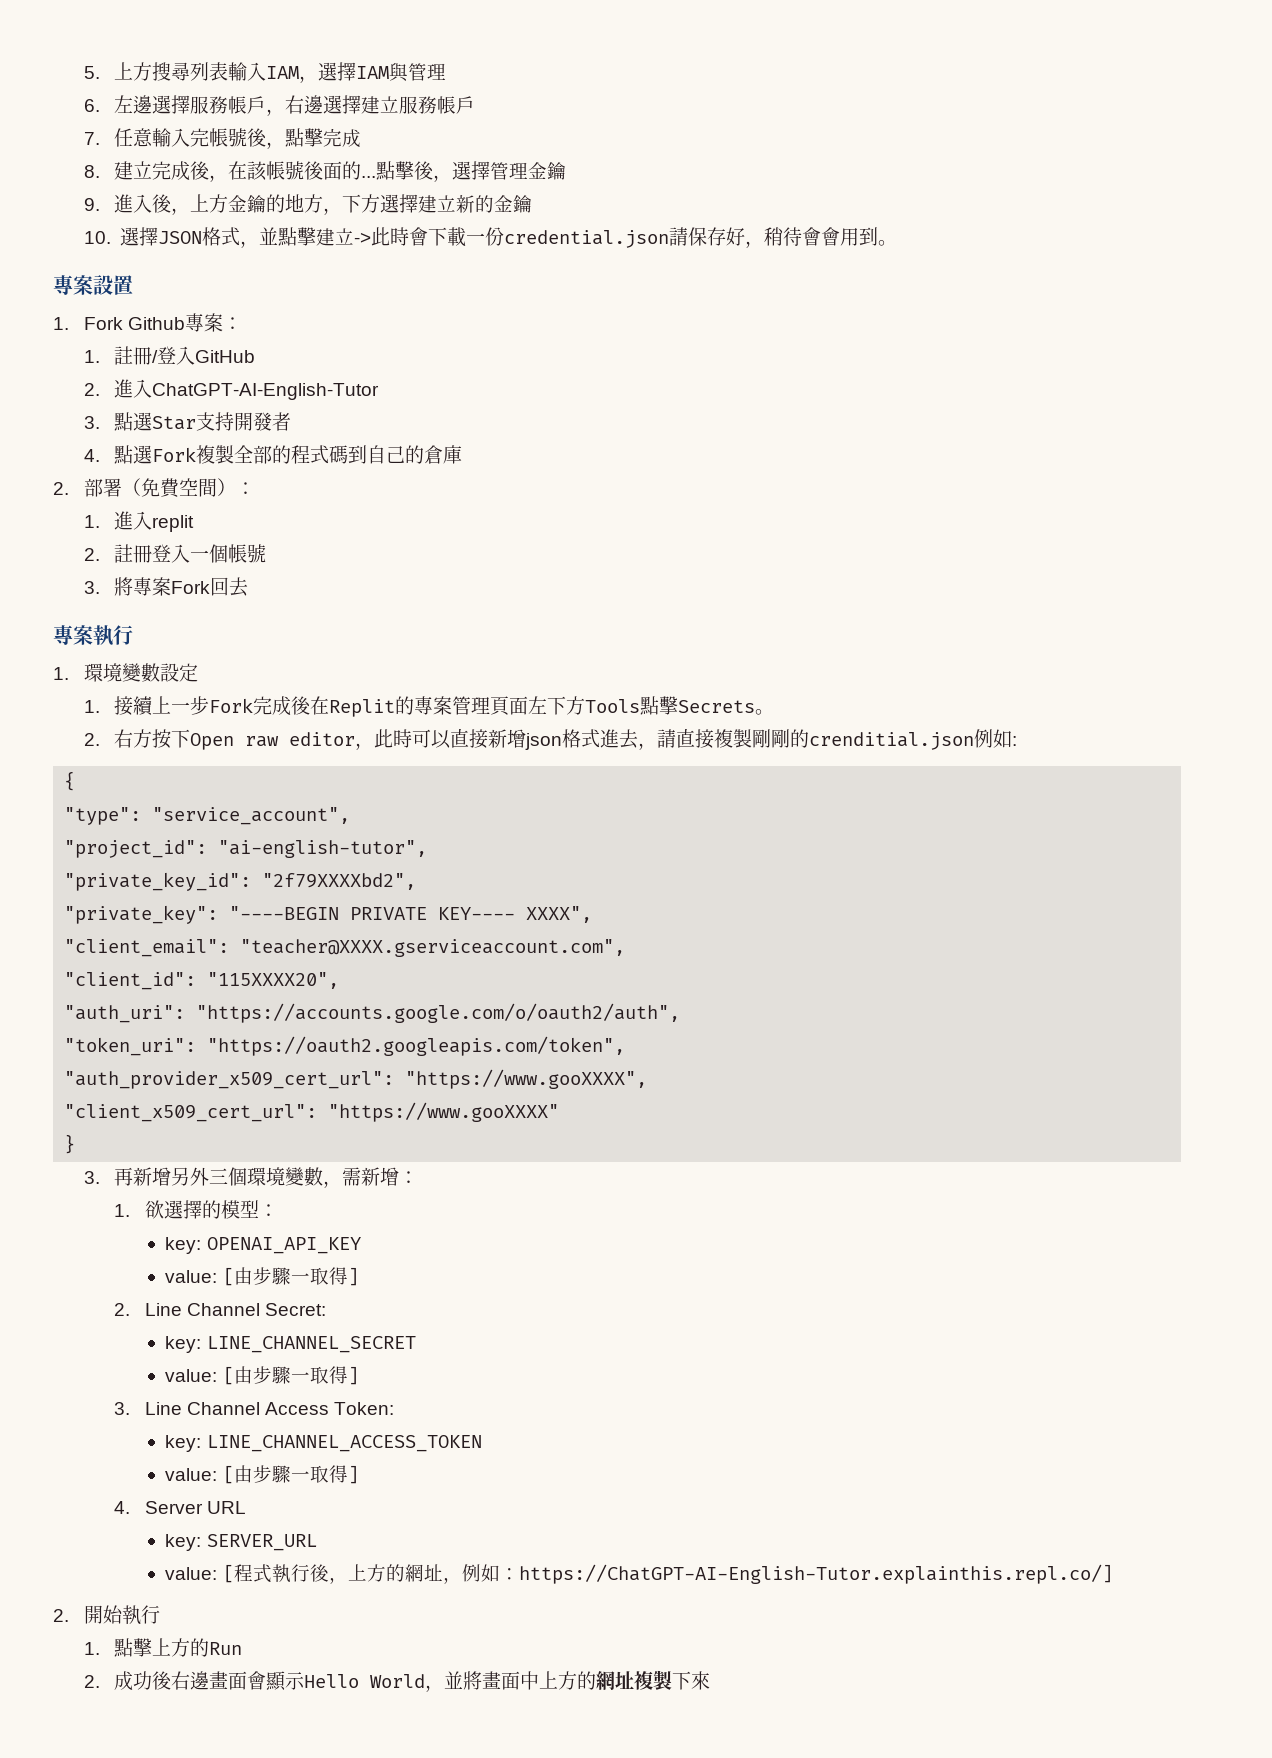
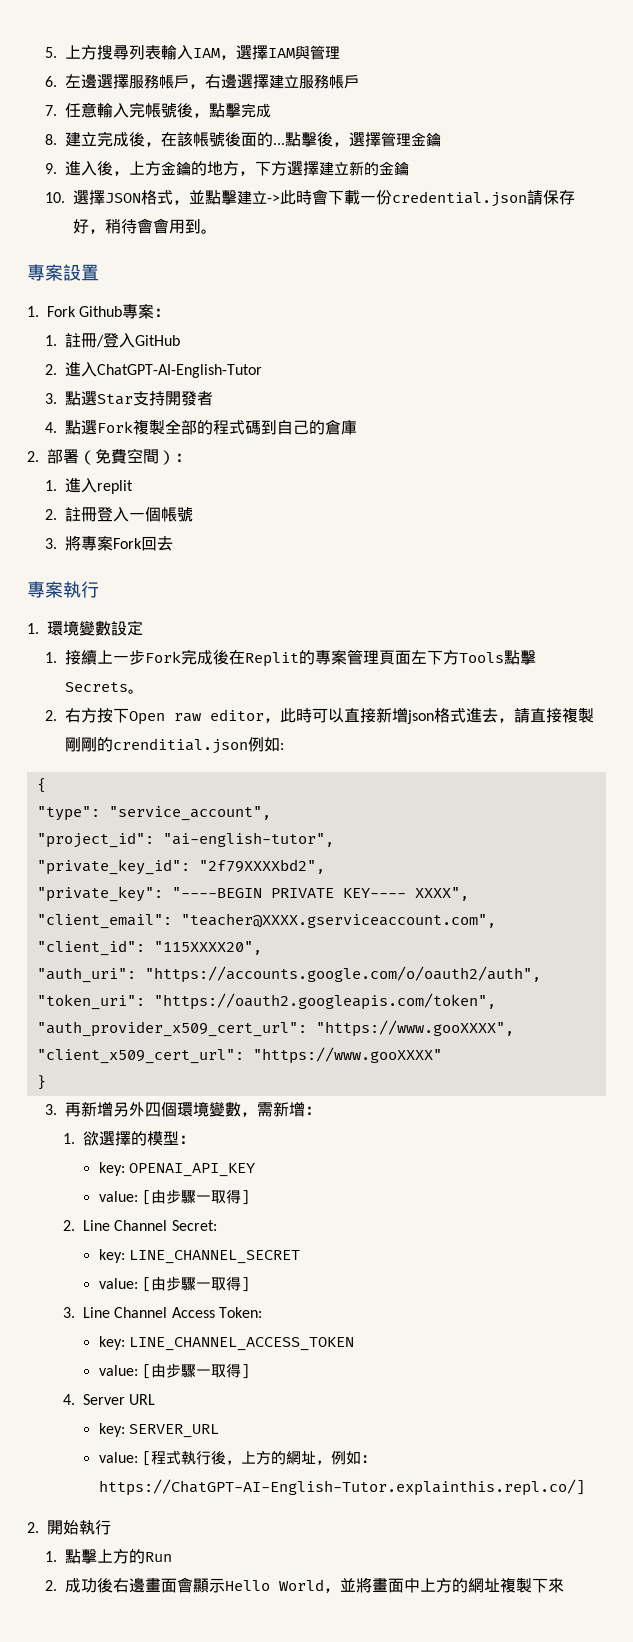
[208,1168,228,1184] 三 -> [145,1102,162,1117] 四

